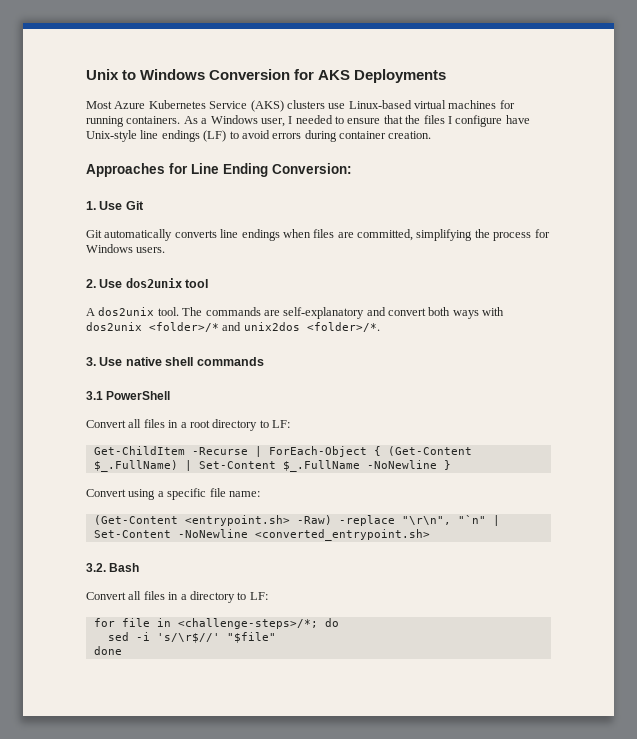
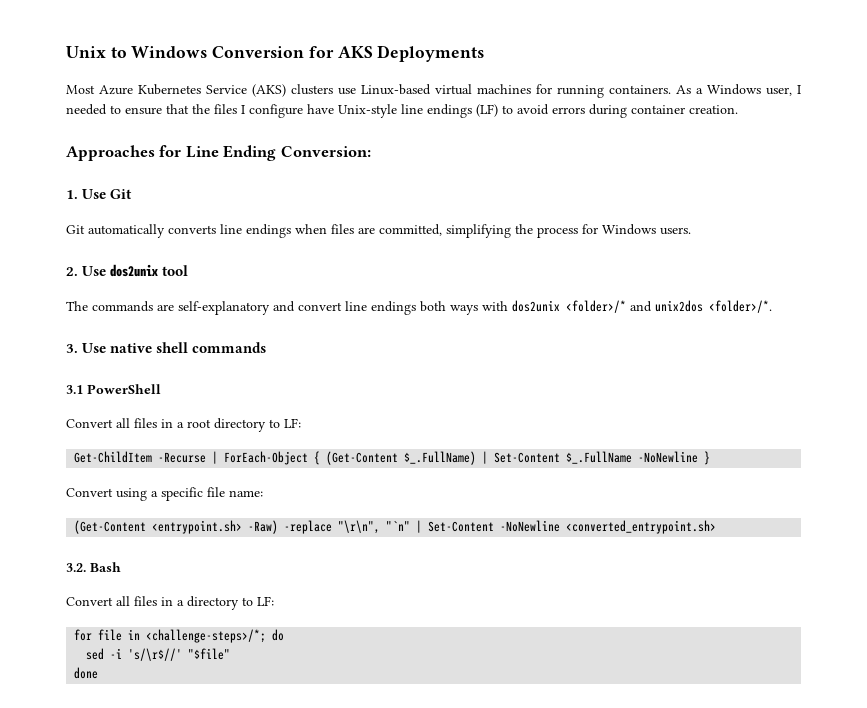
[86,307,179,316] A dos2unix tool. -> (189, 270) none
(426, 312) none -> [345,301,416,315] line endings

